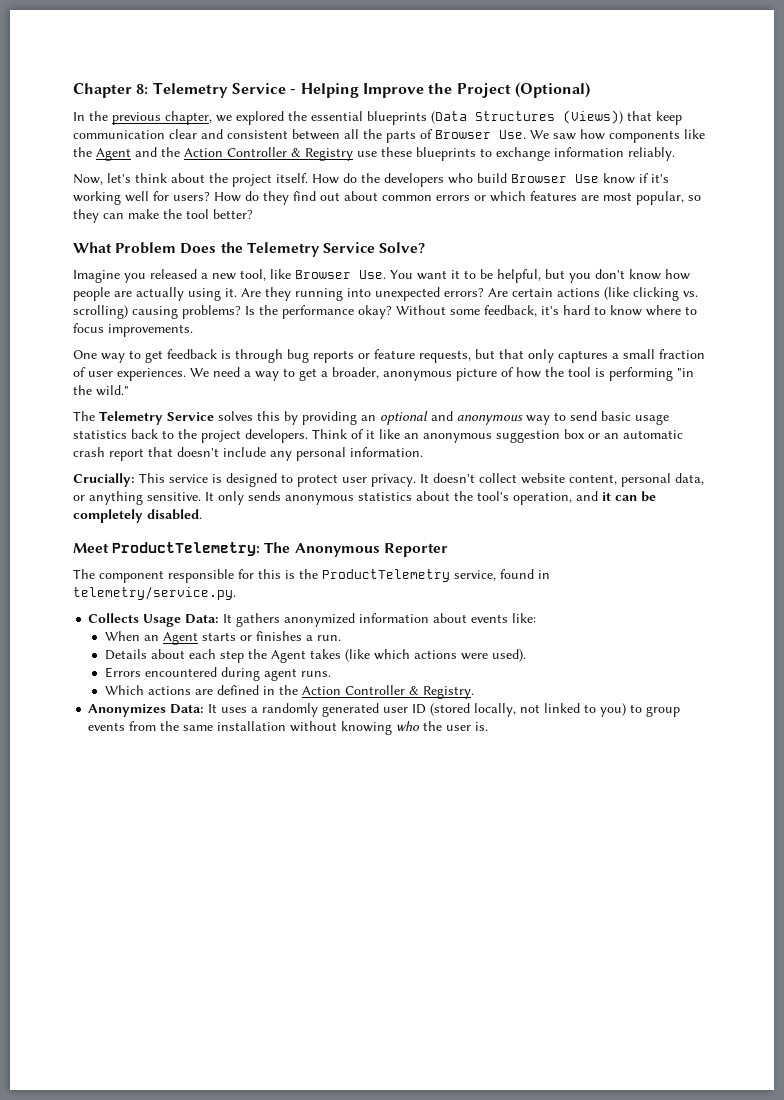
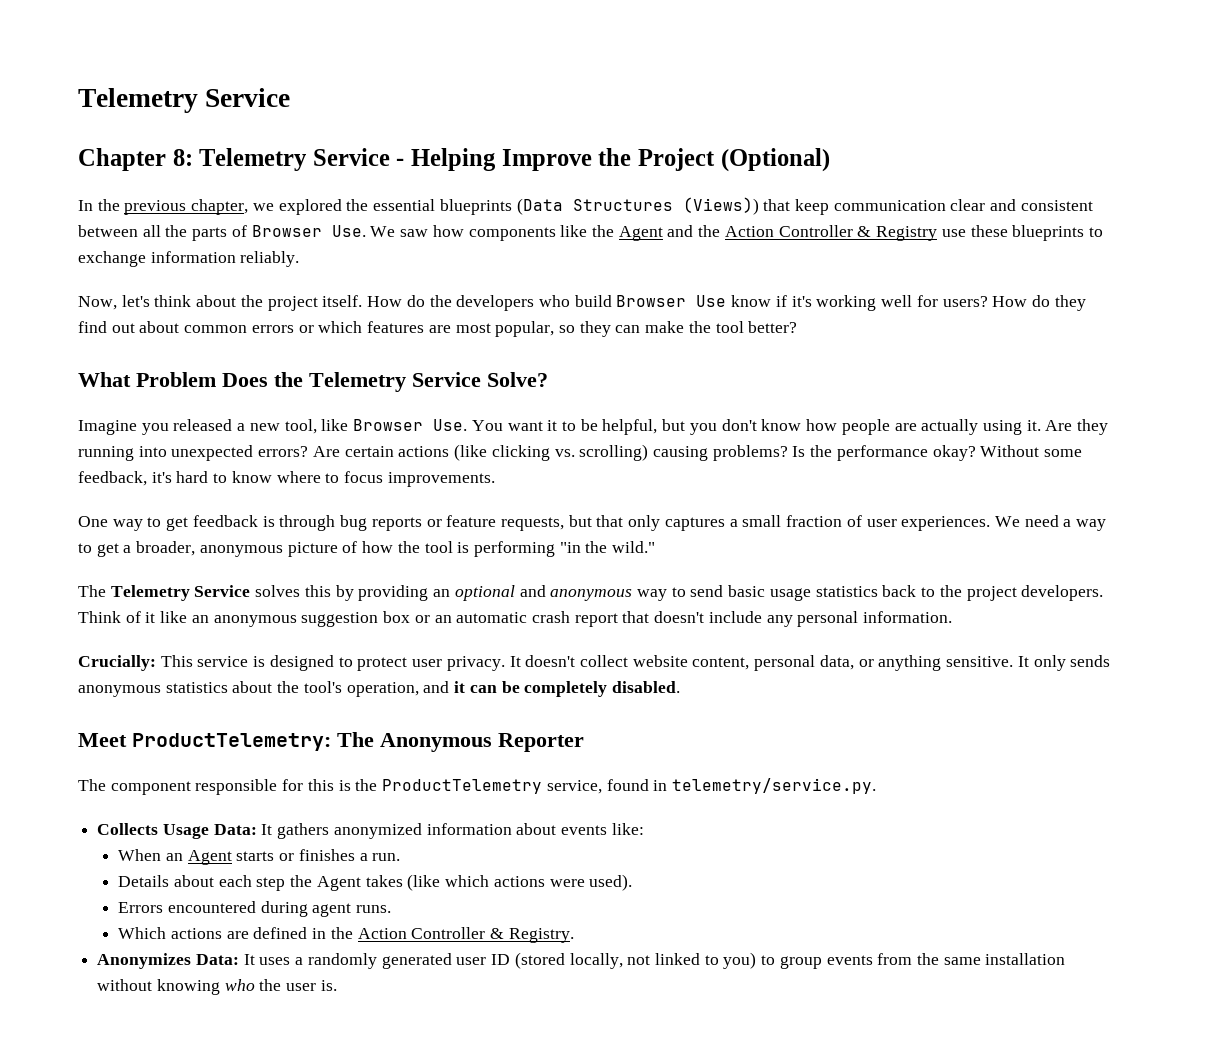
(73, 90) none -> [78,88,291,113] Telemetry Service //

